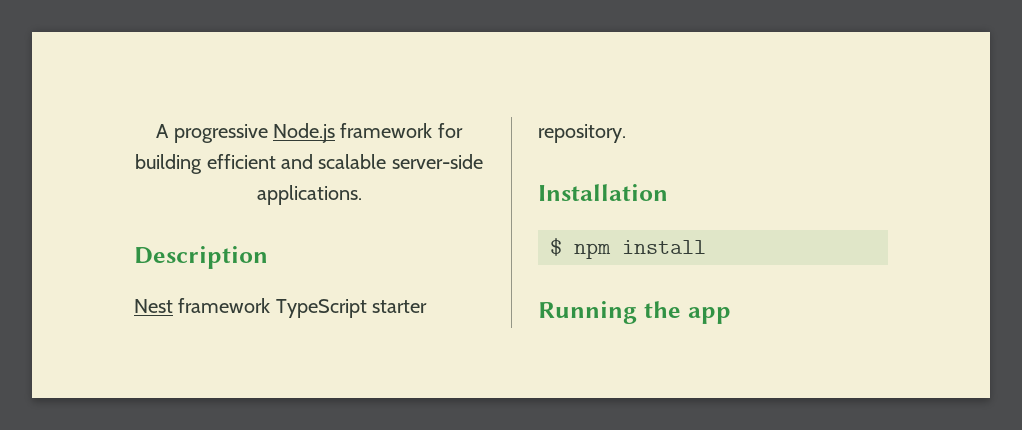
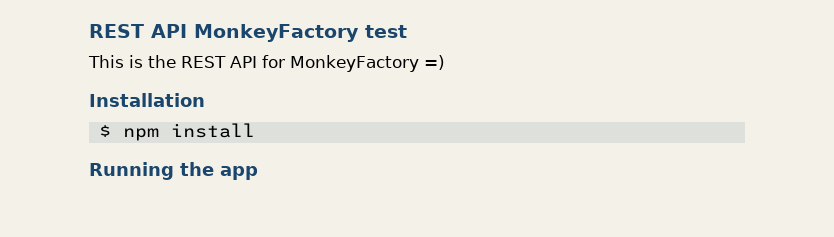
[156,123,463,143] [135,154,483,174] [256,185,362,205] [134,246,268,269] [134,298,428,318] [538,124,626,143] A progressive Node.js framework for building efficient and scalable server-side applications. // Description // Nest framework TypeScript starter repository. -> [89,24,407,42] [88,55,445,72] REST API MonkeyFactory test // This is the REST API for MonkeyFactory =)

